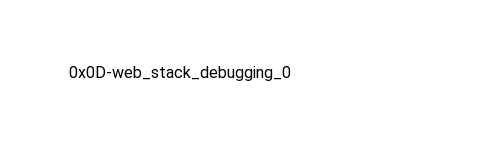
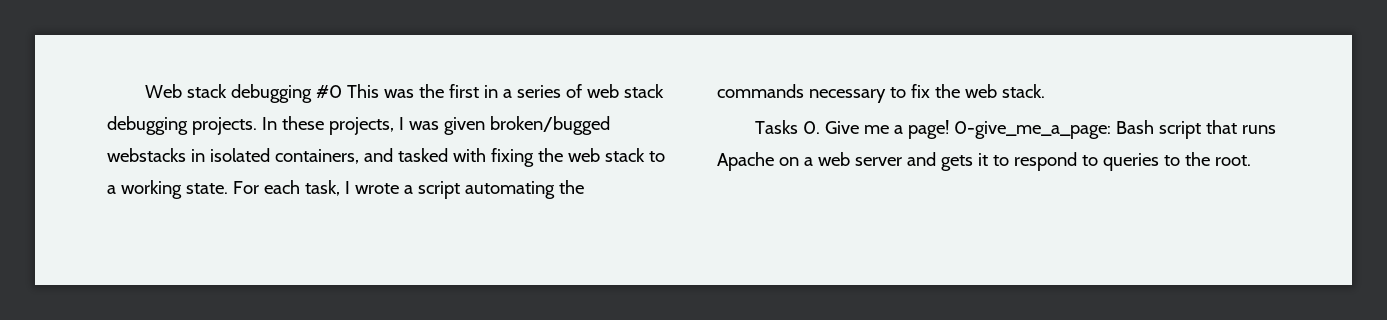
[69,66,291,81] 0x0D-web_stack_debugging_0 -> [145,84,665,103] [107,116,610,135] [107,148,665,167] [107,180,584,199] [717,84,1045,103] [755,120,1277,139] [717,152,1251,171] Web stack debugging #0 This was the first in a series of web stack debugging projects. In these projects, I was given broken/bugged webstacks in isolated containers, and tasked with fixing the web stack to a working state. For each task, I wrote a script automating the commands necessary to fix the web stack. // Tasks 0. Give me a page! 0-give_me_a_page: Bash script that runs Apache on a web server and gets it to respond to queries to the root.

